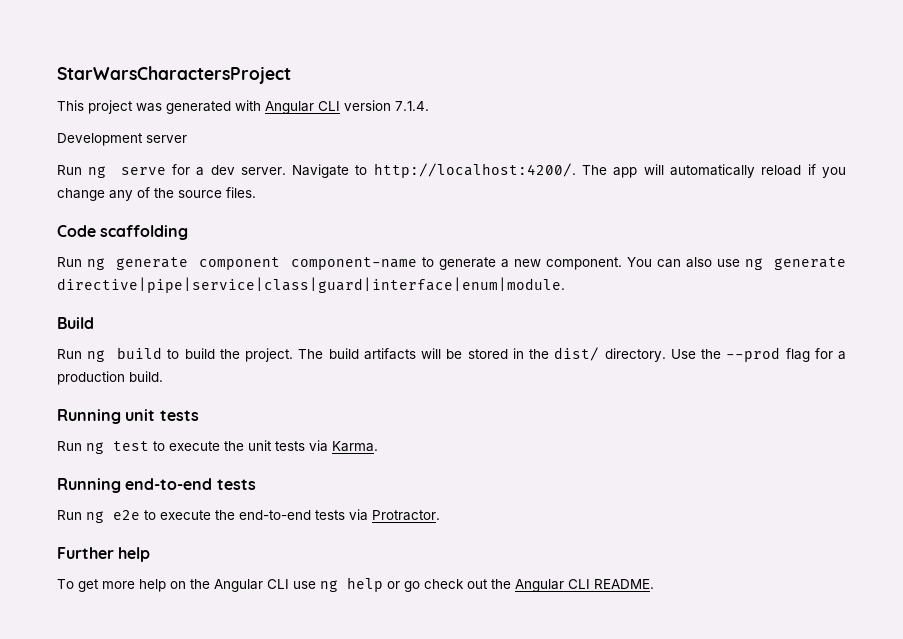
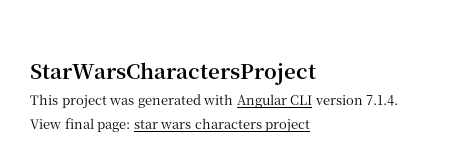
[57,133,187,146] [57,163,846,178] [57,187,256,201] [57,225,189,240] [57,257,847,270] [57,277,565,293] [57,317,94,329] [57,347,846,362] [57,371,163,385] [57,409,199,424] [57,440,378,454] [57,478,256,493] [57,509,440,523] [57,547,151,562] [57,577,654,592] Development server // Run ng serve for a dev server. Navigate to http://localhost:4200/. The app will automatically reload if you change any of the source files. // Code scaffolding // Run ng generate component component-name to generate a new component. You can also use ng generate directive|pipe|service|class|guard|interface|enum|module. // Build // Run ng build to build the project. The build artifacts will be stored in the dist/ directory. Use the --prod flag for a production build. // Running unit tests // Run ng test to execute the unit tests via Karma. // Running end-to-end tests // Run ng e2e to execute the end-to-end tests via Protractor. // Further help // To get more help on the Angular CLI use ng help or go check out the Angular CLI README. -> [30,118,311,133] View final page: star wars characters project

